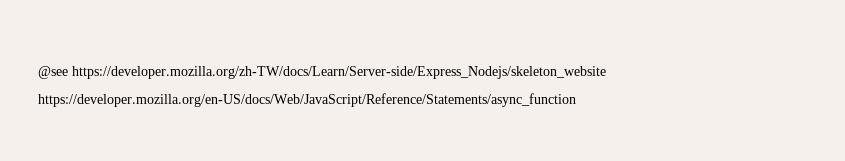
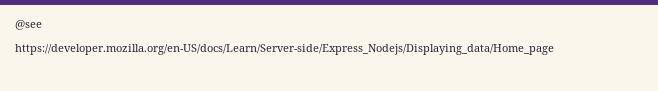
[72,66,606,79] [38,93,576,107] https://developer.mozilla.org/zh-TW/docs/Learn/Server-side/Express_Nodejs/skeleton_website // https://developer.mozilla.org/en-US/docs/Web/JavaScript/Reference/Statements/async_function -> [15,44,554,55] // https://developer.mozilla.org/en-US/docs/Learn/Server-side/Express_Nodejs/Displaying_data/Home_page

